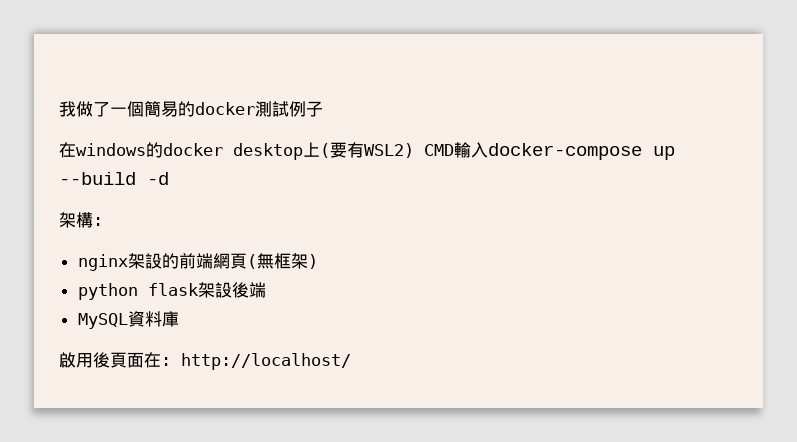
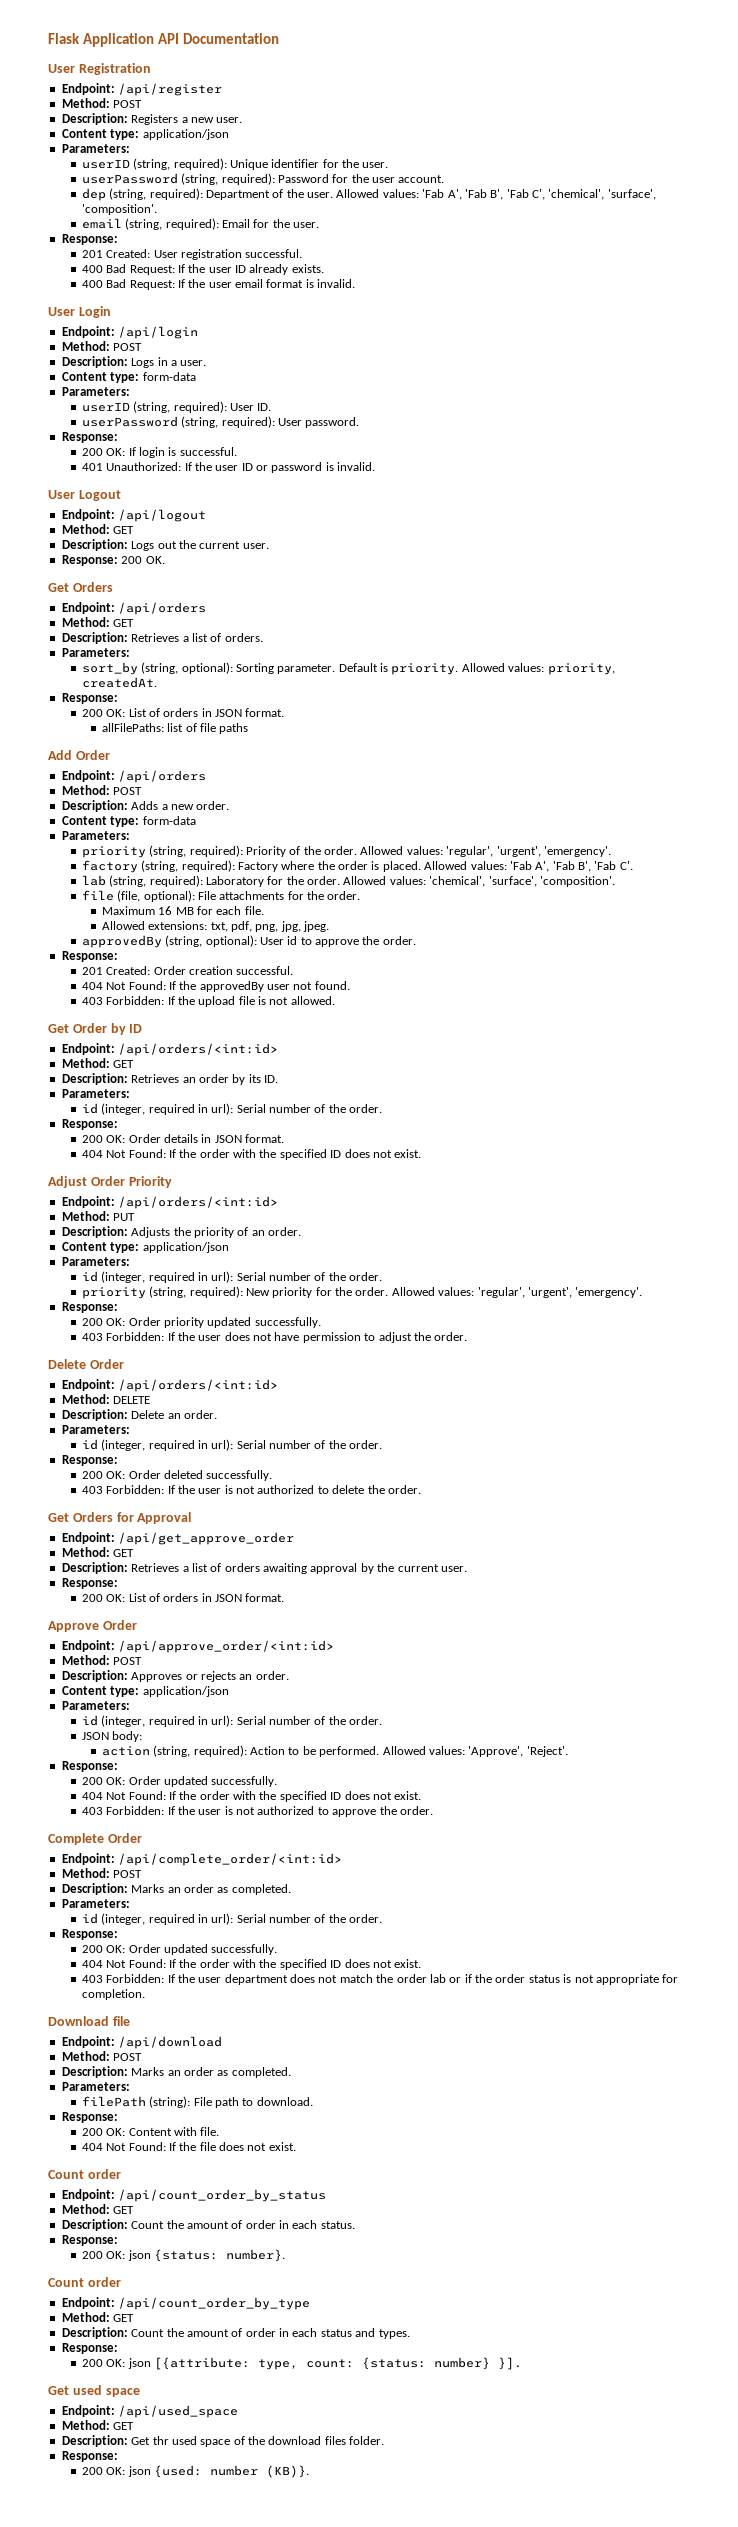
[59,101,323,117] [59,142,675,160] [59,172,169,185] [59,212,103,228] [77,253,318,271] [77,282,266,300] [77,311,179,329] [59,352,351,370] 我做了一個簡易的docker測試例子 // 在windows的docker desktop上(要有WSL2) CMD輸入docker-compose up --build -d // 架構: // nginx架設的前端網頁(無框架) // python flask架設後端 // MySQL資料庫 // 啟用後頁面在: http://localhost/ -> [48,33,279,47] [48,63,151,75] [61,83,223,96] [61,98,143,108] [61,113,243,125] [61,129,229,140] [61,144,130,153] [81,158,389,170] [81,173,445,185] [81,188,656,201] [81,204,157,215] [81,218,320,230] [61,234,118,245] [81,249,303,260] [81,264,324,275] [81,279,356,290] [48,306,111,318] [61,326,199,339] [61,341,143,351] [61,356,207,368] [61,372,196,383] [61,387,130,396] [81,401,272,413] [81,416,360,428] [61,432,118,443] [81,447,237,458] [81,462,376,473] [48,490,121,501] [61,509,207,522] [61,524,135,534] [61,539,269,551] [61,555,165,566] [48,582,113,592] [61,602,207,615] [61,617,135,627] [61,632,263,644] [61,648,130,657] [81,662,615,675] [81,677,157,688] [61,693,118,704] [81,708,285,717] [101,723,249,734] [48,750,110,760] [61,770,207,783] [61,785,143,795] [61,800,230,812] [61,816,196,827] [61,831,130,840] [81,845,611,858] [81,860,633,873] [81,875,615,887] [81,890,361,902] [101,906,264,915] [101,921,330,932] [81,935,416,948] [61,951,118,962] [81,966,294,975] [81,981,350,992] [81,996,335,1007] [48,1023,143,1035] [61,1043,279,1056] [61,1058,135,1068] [61,1073,278,1085] [61,1089,130,1098] [81,1103,383,1115] [61,1119,118,1130] [81,1134,285,1143] [81,1149,422,1160] [48,1176,172,1188] [61,1196,279,1209] [61,1211,136,1221] [61,1226,301,1238] [61,1242,229,1253] [61,1257,130,1266] [81,1271,383,1283] [81,1286,643,1299] [61,1302,118,1313] [81,1317,321,1328] [81,1332,468,1343] [48,1359,124,1369] [61,1379,279,1392] [61,1394,151,1404] [61,1409,217,1421] [61,1425,130,1434] [81,1439,383,1451] [61,1455,118,1466] [81,1470,273,1481] [81,1485,421,1494] [48,1512,192,1524] [61,1532,295,1545] [61,1547,135,1557] [61,1562,467,1574] [61,1578,118,1589] [81,1593,285,1602] [48,1620,137,1632] [61,1640,335,1653] [61,1655,143,1665] [61,1670,289,1682] [61,1686,229,1697] [61,1701,130,1710] [81,1715,383,1727] [81,1731,143,1742] [101,1745,568,1757] [61,1761,118,1772] [81,1776,278,1787] [81,1791,422,1802] [81,1806,433,1817] [48,1833,142,1845] [61,1853,343,1866] [61,1868,143,1878] [61,1883,291,1895] [61,1899,130,1908] [81,1913,383,1925] [61,1929,118,1940] [81,1944,278,1955] [81,1959,422,1970] [81,1974,679,1985] [81,1989,145,2000] [48,2016,130,2026] [61,2036,223,2049] [61,2051,143,2061] [61,2066,291,2078] [61,2082,130,2091] [81,2096,313,2108] [61,2112,118,2123] [81,2127,220,2136] [81,2142,296,2151] [48,2169,121,2179] [61,2189,327,2202] [61,2204,135,2214] [61,2219,355,2231] [61,2235,118,2246] [81,2249,285,2262] [48,2277,121,2287] [61,2297,311,2310] [61,2312,135,2322] [61,2327,410,2339] [61,2343,118,2354] [81,2357,522,2370] [48,2385,140,2397] [61,2405,239,2418] [61,2420,135,2430] [61,2435,385,2447] [61,2451,118,2462] [81,2465,309,2478] Flask Application API Documentation // User Registration // Endpoint: /api/register // Method: POST // Description: Registers a new user. // Content type: application/json // Parameters: // userID (string, required): Unique identifier for the user. // userPassword (string, required): Password for the user account. // dep (string, required): Department of the user. Allowed values: 'Fab A', 'Fab B', 'Fab C', 'chemical', 'surface', 'composition'. // email (string, required): Email for the user. // Response: // 201 Created: User registration successful. // 400 Bad Request: If the user ID already exists. // 400 Bad Request: If the user email format is invalid. // User Login // Endpoint: /api/login // Method: POST // Description: Logs in a user. // Content type: form-data // Parameters: // userID (string, required): User ID. // userPassword (string, required): User password. // Response: // 200 OK: If login is successful. // 401 Unauthorized: If the user ID or password is invalid. // User Logout // Endpoint: /api/logout // Method: GET // Description: Logs out the current user. // Response: 200 OK. // Get Orders // Endpoint: /api/orders // Method: GET // Description: Retrieves a list of orders. // Parameters: // sort_by (string, optional): Sorting parameter. Default is priority. Allowed values: priority, createdAt. // Response: // 200 OK: List of orders in JSON format. // allFilePaths: list of file paths // Add Order // Endpoint: /api/orders // Method: POST // Description: Adds a new order. // Content type: form-data // Parameters: // priority (string, required): Priority of the order. Allowed values: 'regular', 'urgent', 'emergency'. // factory (string, required): Factory where the order is placed. Allowed values: 'Fab A', 'Fab B', 'Fab C'. // lab (string, required): Laboratory for the order. Allowed values: 'chemical', 'surface', 'composition'. // file (file, optional): File attachments for the order. // Maximum 16 MB for each file. // Allowed extensions: txt, pdf, png, jpg, jpeg. // approvedBy (string, optional): User id to approve the order. // Response: // 201 Created: Order creation successful. // 404 Not Found: If the approvedBy user not found. // 403 Forbidden: If the upload file is not allowed. // Get Order by ID // Endpoint: /api/orders/<int:id> // Method: GET // Description: Retrieves an order by its ID. // Parameters: // id (integer, required in url): Serial number of the order. // Response: // 200 OK: Order details in JSON format. // 404 Not Found: If the order with the specified ID does not exist. // Adjust Order Priority // Endpoint: /api/orders/<int:id> // Method: PUT // Description: Adjusts the priority of an order. // Content type: application/json // Parameters: // id (integer, required in url): Serial number of the order. // priority (string, required): New priority for the order. Allowed values: 'regular', 'urgent', 'emergency'. // Response: // 200 OK: Order priority updated successfully. // 403 Forbidden: If the user does not have permission to adjust the order. // Delete Order // Endpoint: /api/orders/<int:id> // Method: DELETE // Description: Delete an order. // Parameters: // id (integer, required in url): Serial number of the order. // Response: // 200 OK: Order deleted successfully. // 403 Forbidden: If the user is not authorized to delete the order. // Get Orders for Approval // Endpoint: /api/get_approve_order // Method: GET // Description: Retrieves a list of orders awaiting approval by the current user. // Response: // 200 OK: List of orders in JSON format. // Approve Order // Endpoint: /api/approve_order/<int:id> // Method: POST // Description: Approves or rejects an order. // Content type: application/json // Parameters: // id (integer, required in url): Serial number of the order. // JSON body: // action (string, required): Action to be performed. Allowed values: 'Approve', 'Reject'. // Response: // 200 OK: Order updated successfully. // 404 Not Found: If the order with the specified ID does not exist. // 403 Forbidden: If the user is not authorized to approve the order. // Complete Order // Endpoint: /api/complete_order/<int:id> // Method: POST // Description: Marks an order as completed. // Parameters: // id (integer, required in url): Serial number of the order. // Response: // 200 OK: Order updated successfully. // 404 Not Found: If the order with the specified ID does not exist. // 403 Forbidden: If the user department does not match the order lab or if the order status is not appropriate for completion. // Download file // Endpoint: /api/download // Method: POST // Description: Marks an order as completed. // Parameters: // filePath (string): File path to download. // Response: // 200 OK: Content with file. // 404 Not Found: If the file does not exist. // Count order // Endpoint: /api/count_order_by_status // Method: GET // Description: Count the amount of order in each status. // Response: // 200 OK: json {status: number}. // Count order // Endpoint: /api/count_order_by_type // Method: GET // Description: Count the amount of order in each status and types. // Response: // 200 OK: json [{attribute: type, count: {status: number} }]. // Get used space // Endpoint: /api/used_space // Method: GET // Description: Get thr used space of the download files folder. // Response: // 200 OK: json {used: number (KB)}.

